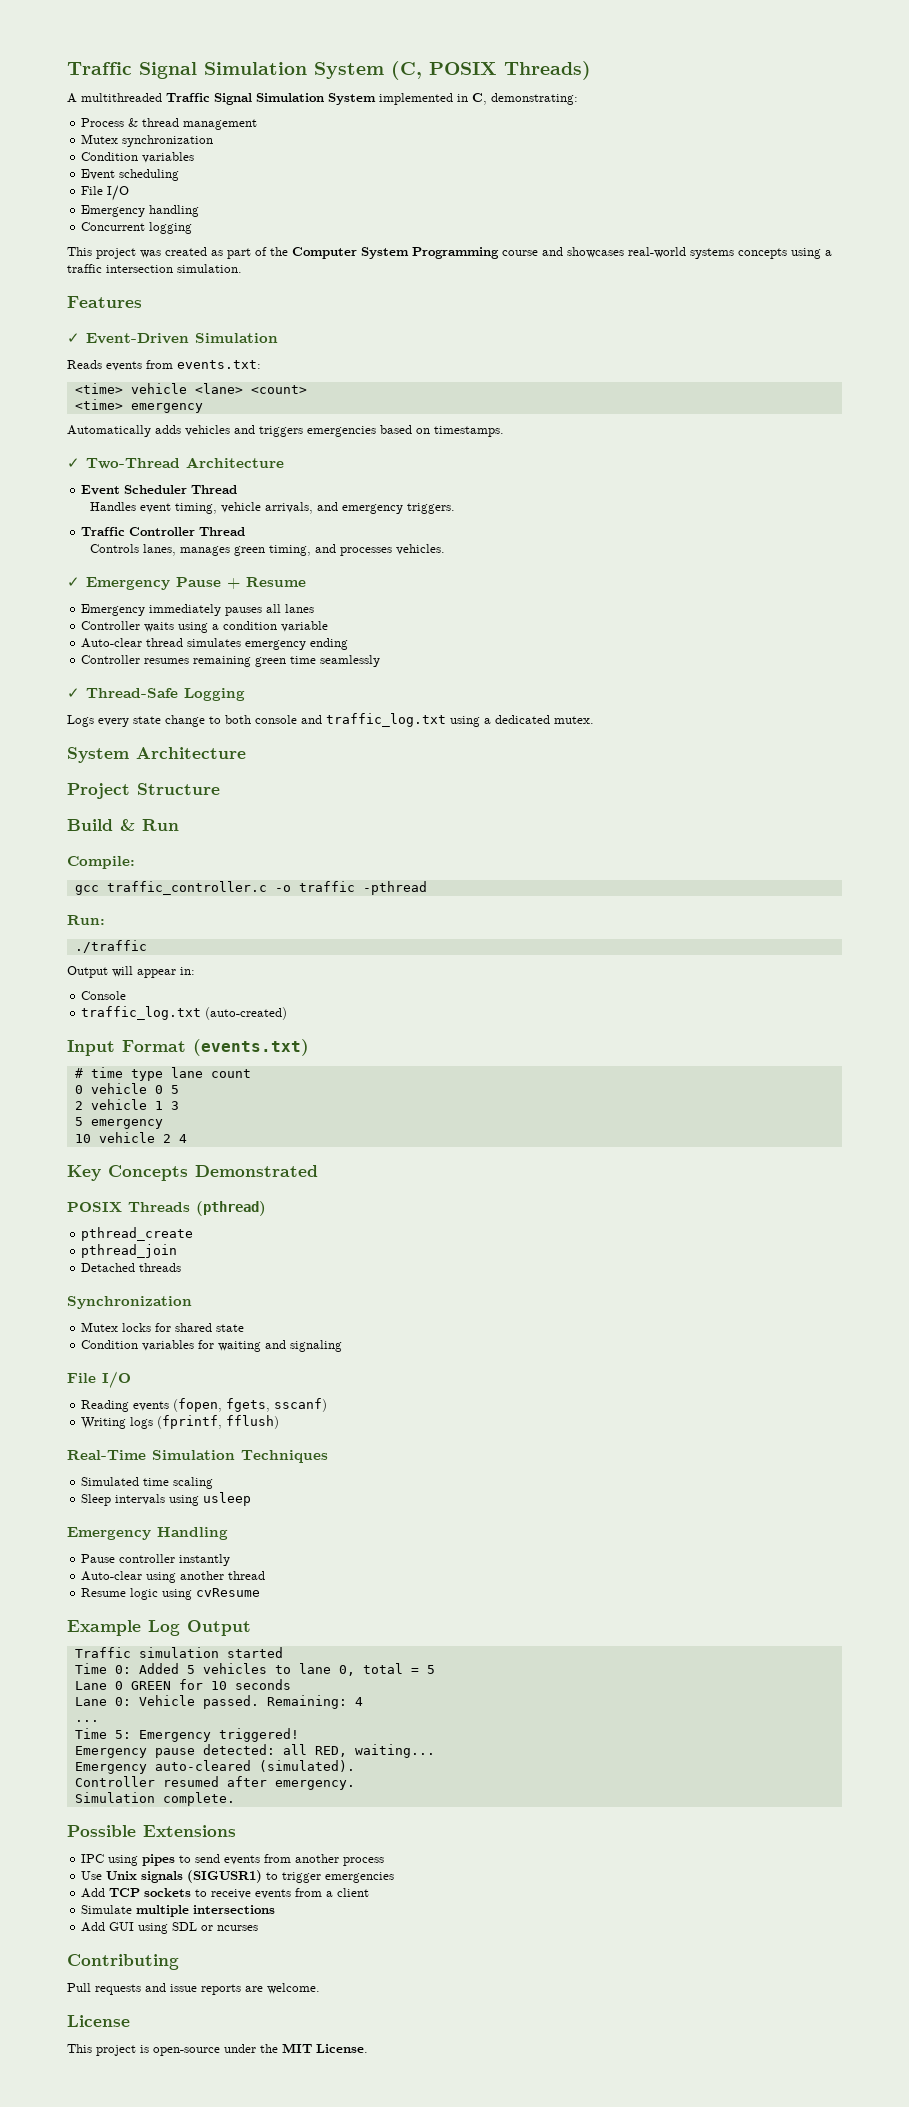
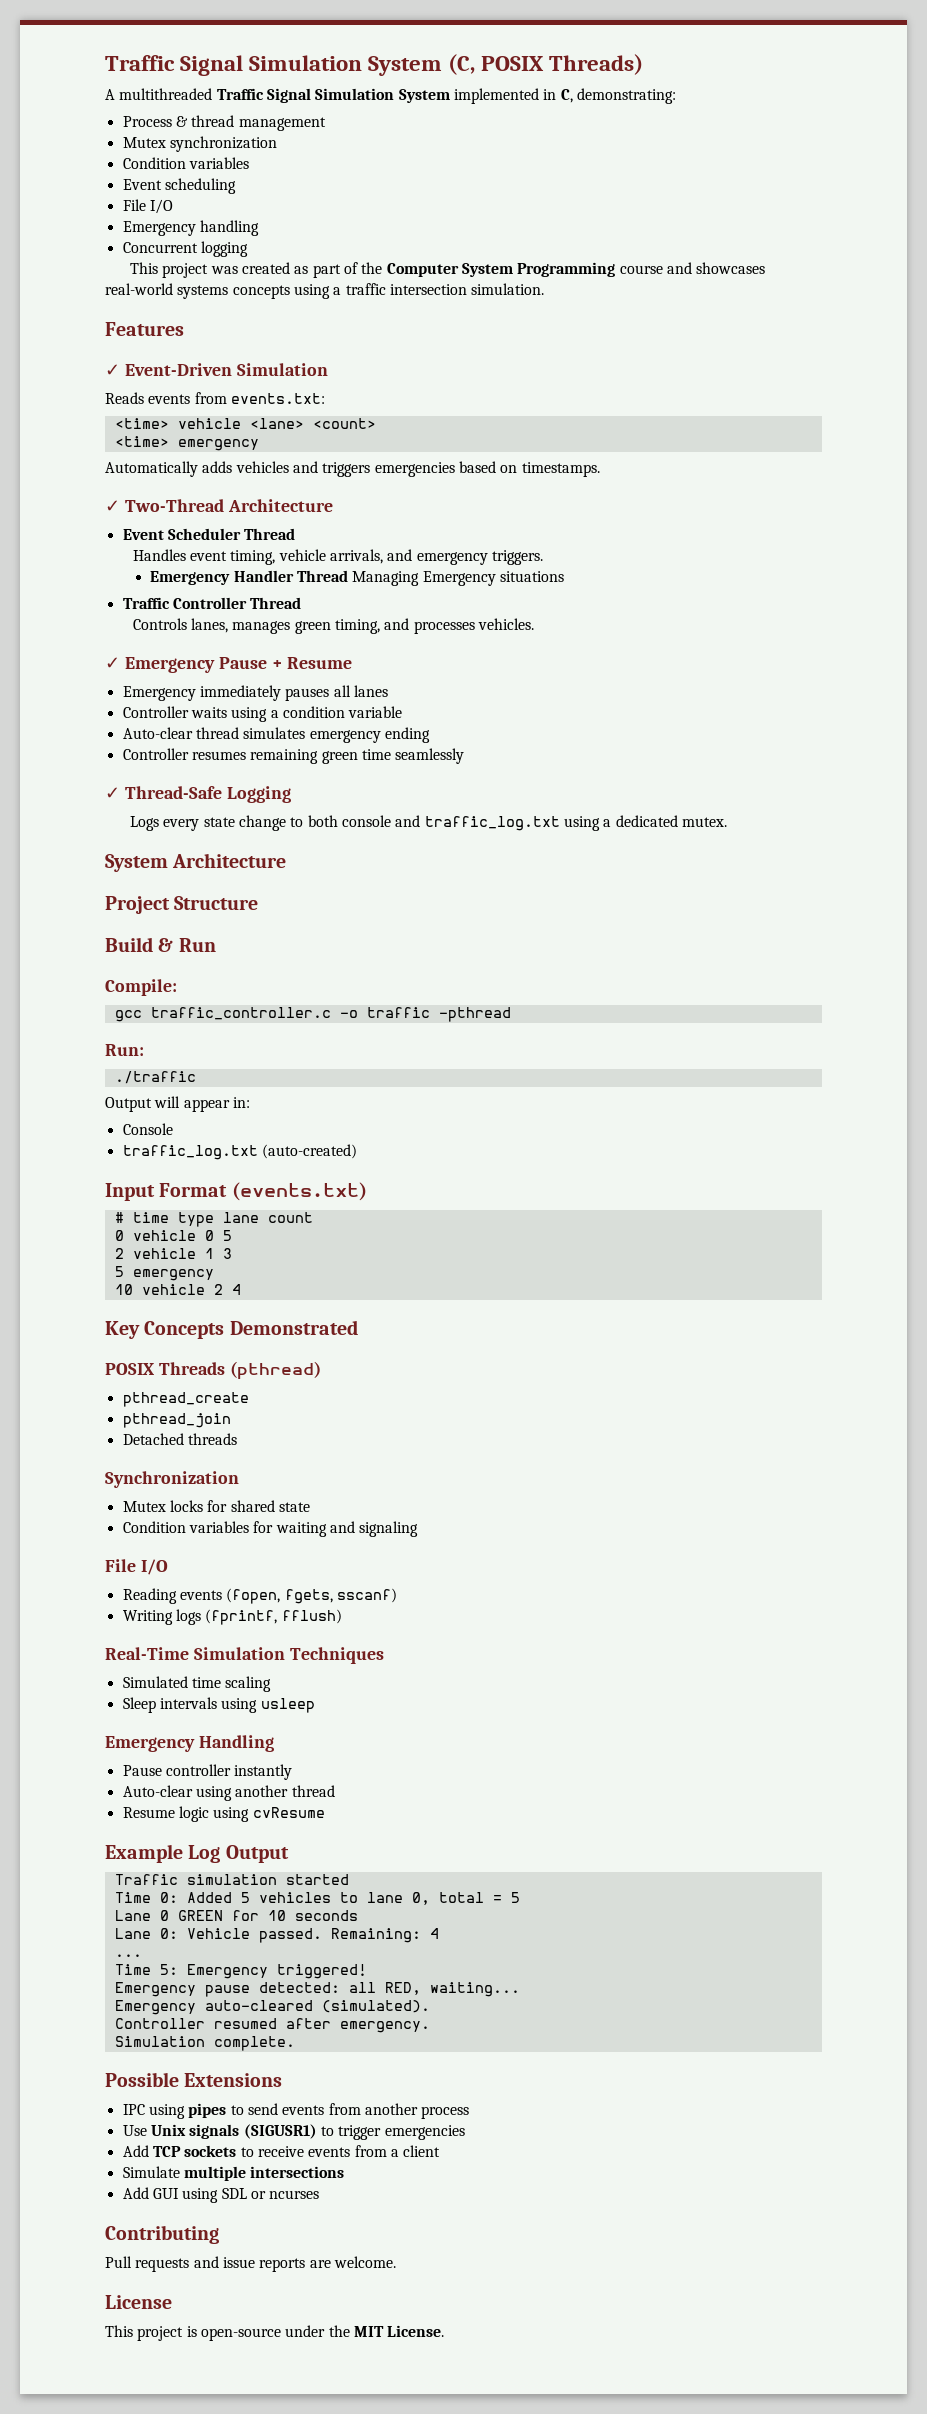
(456, 508) none -> [150,570,564,586] // Emergency Handler Thread Managing Emergency situations

